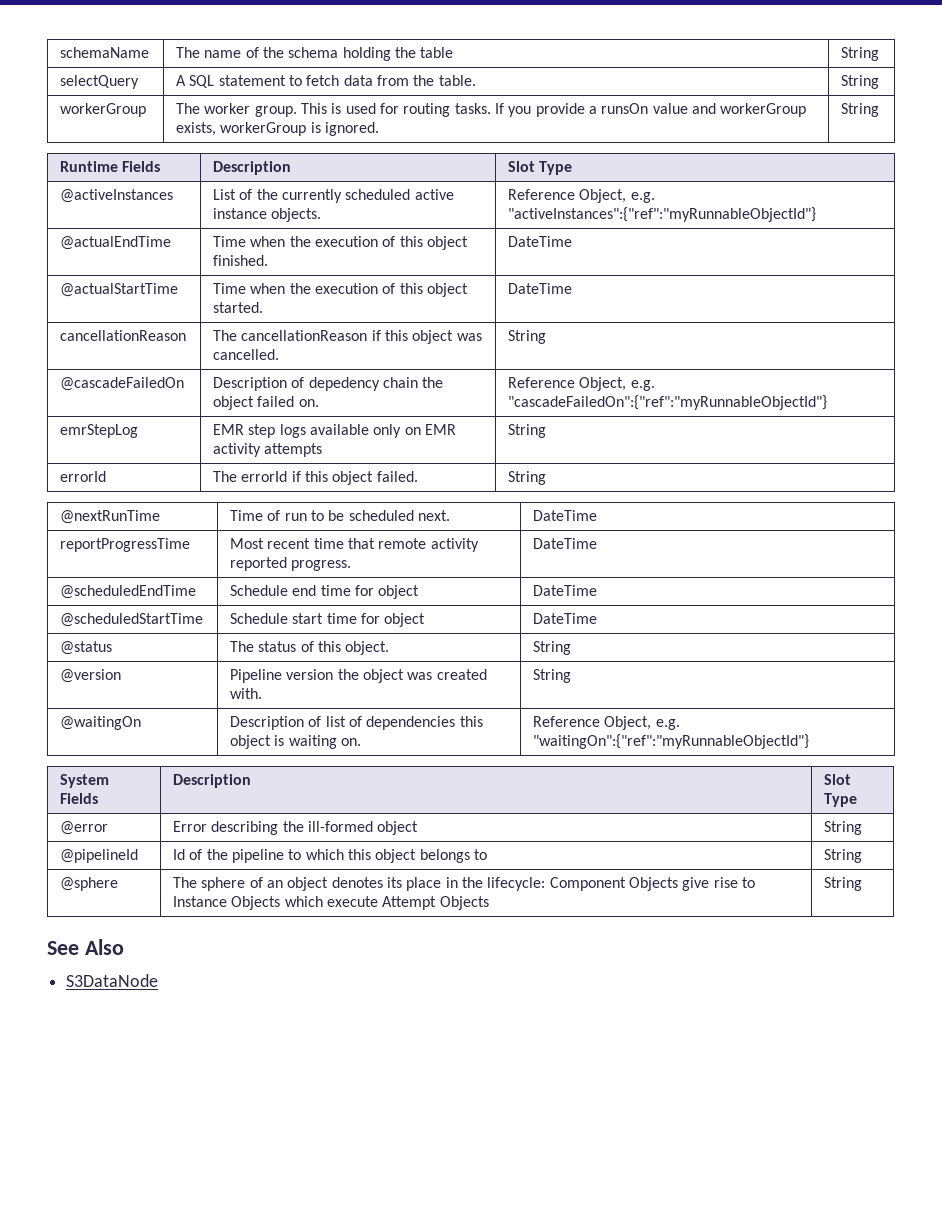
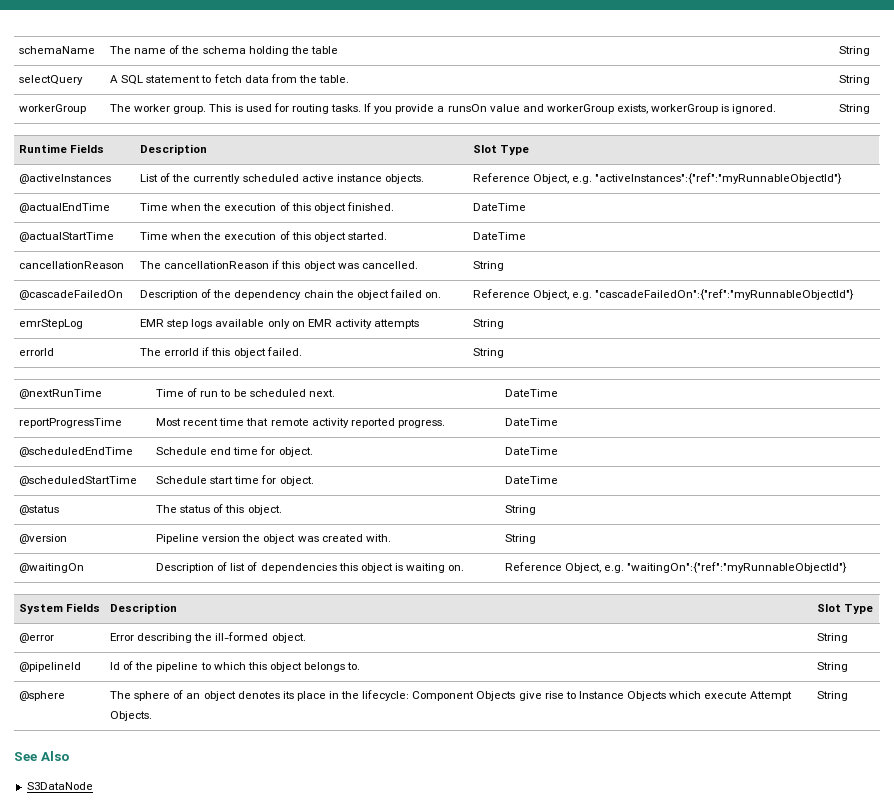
[308,377,380,391] depedency -> [213,290,302,300] the dependency
[378,585,420,599] object -> [278,447,313,457] object.
[384,613,426,627] object -> [279,476,314,486] object.
[377,821,419,835] object -> [271,633,306,643] object.
[473,849,487,860] to -> [347,662,361,670] to.
[439,896,489,910] Objects -> [110,711,153,721] Objects.

